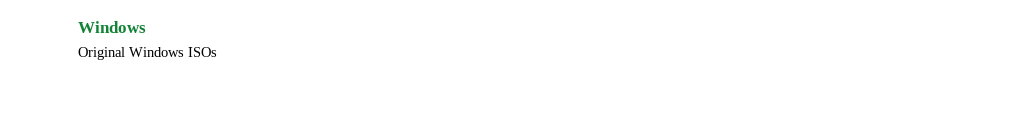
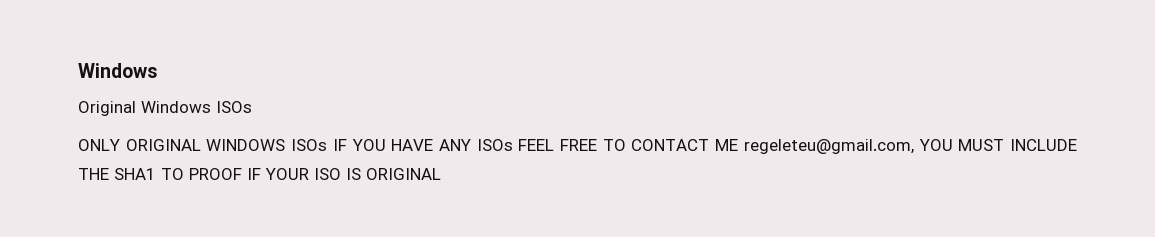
(217, 52) none -> [78,139,1078,154] [78,168,441,180] // ONLY ORIGINAL WINDOWS ISOs IF YOU HAVE ANY ISOs FEEL FREE TO CONTACT ME regeleteu@gmail.com, YOU MUST INCLUDE THE SHA1 TO PROOF IF YOUR ISO IS ORIGINAL

